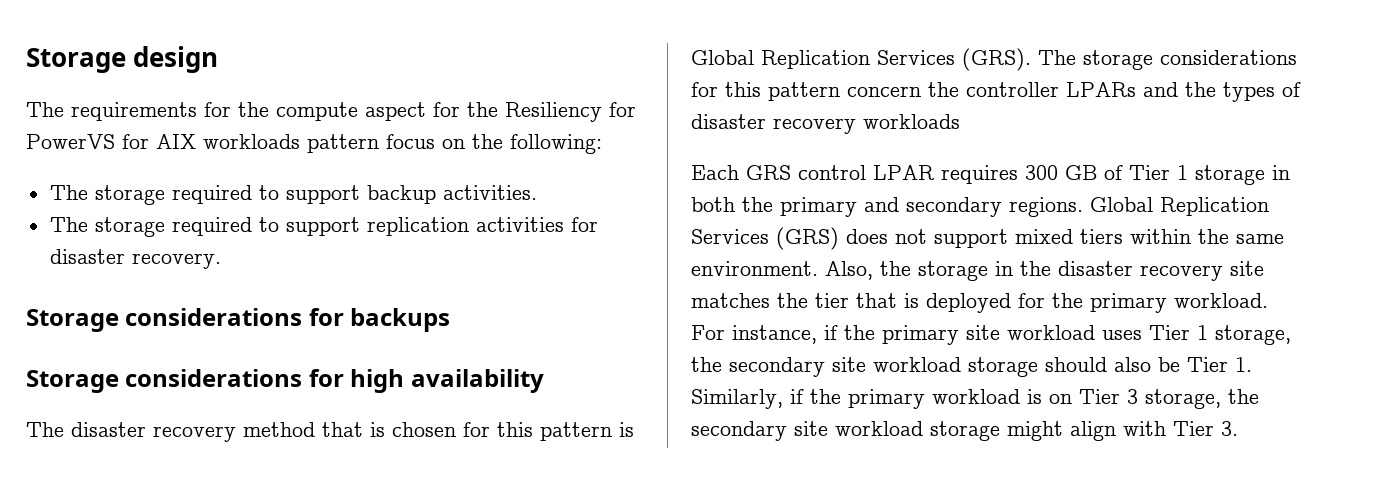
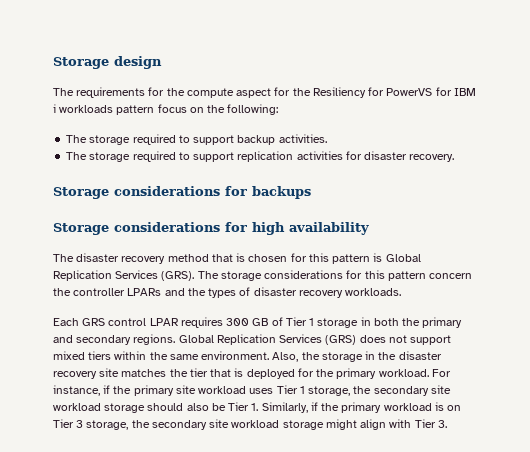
[156,134,196,149] AIX -> [453,88,476,96] [53,104,56,113] IBM i
[863,114,960,129] workloads -> [345,288,402,296] workloads.

